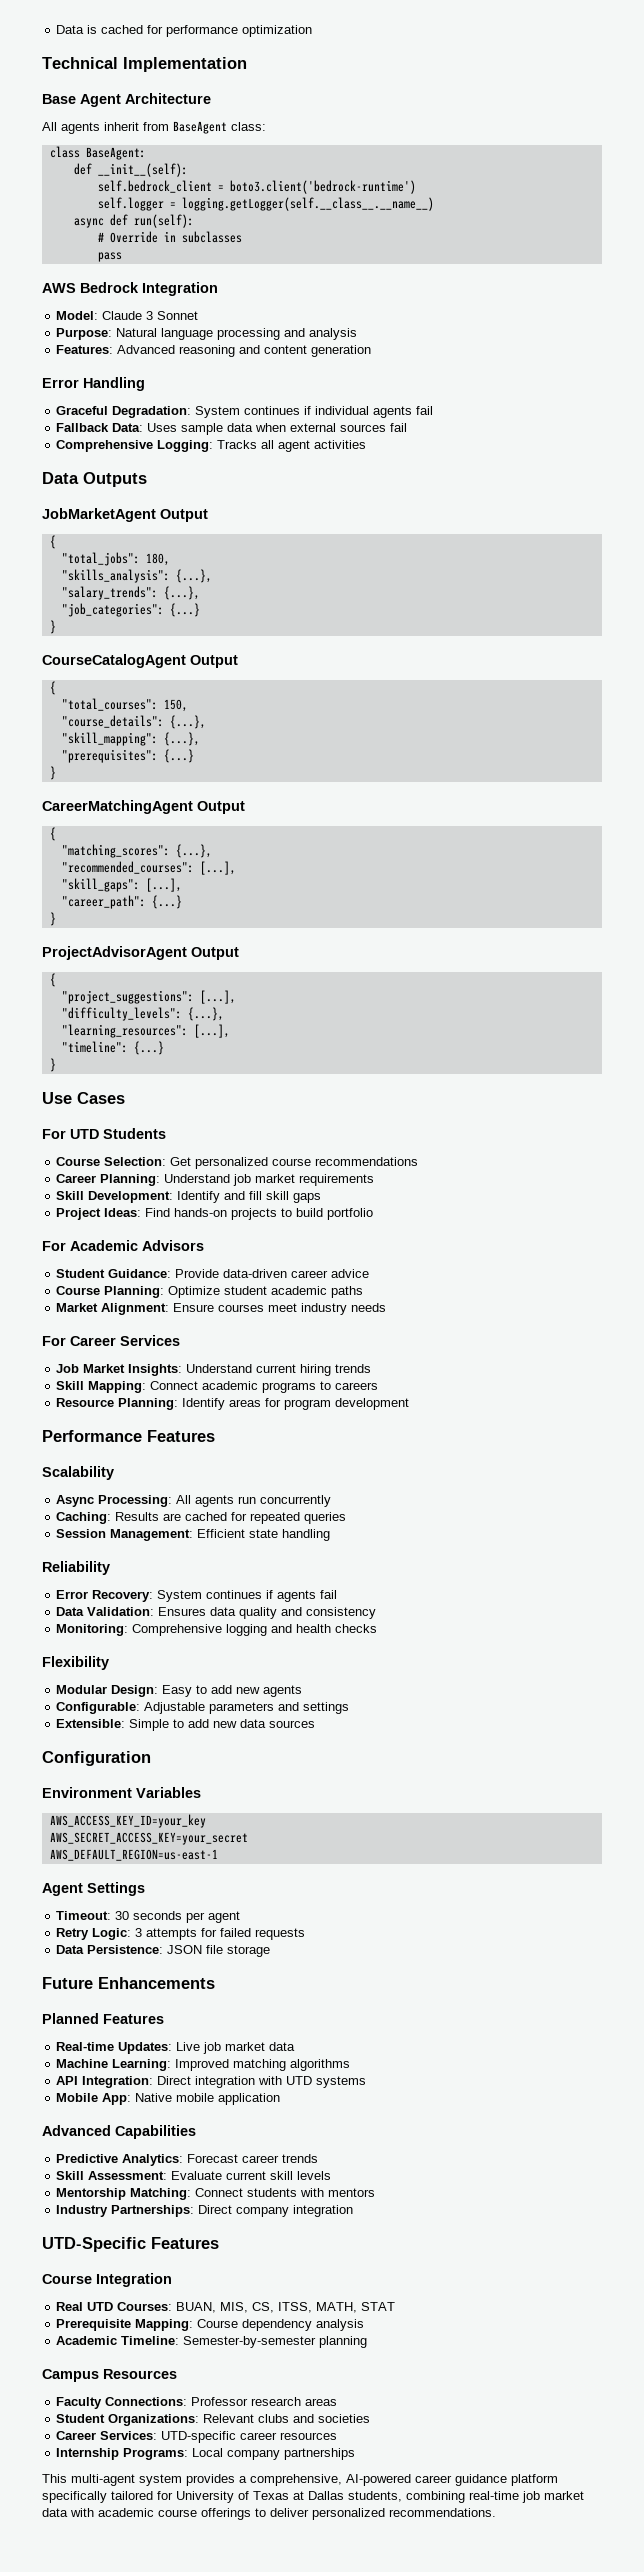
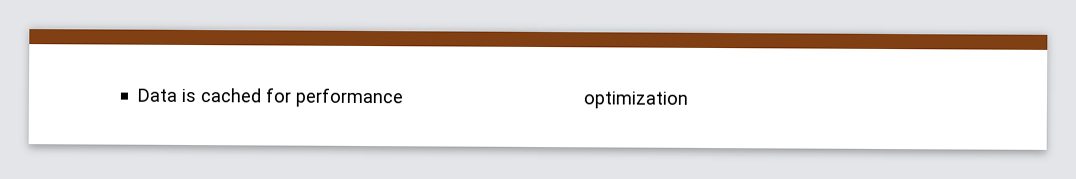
[42,57,247,72] [42,93,211,107] [42,121,266,134] [49,146,146,160] [73,163,188,177] [97,180,416,194] [97,197,434,211] [73,214,194,228] [97,231,242,243] [97,252,122,262] [42,282,218,296] [56,311,199,320] [56,328,358,340] [56,345,372,357] [42,377,145,391] [56,406,434,418] [56,423,408,435] [56,440,367,452] [42,472,147,487] [42,508,208,522] [49,535,56,549] [61,552,170,566] [61,569,212,583] [61,586,200,600] [61,603,200,617] [49,620,56,634] [42,654,238,668] [49,681,56,695] [61,698,188,712] [61,715,206,729] [61,732,200,746] [61,749,194,763] [49,766,56,780] [42,800,245,814] [49,827,56,841] [61,844,212,858] [61,861,236,875] [61,878,182,892] [61,895,182,909] [49,912,56,926] [42,946,239,960] [49,973,56,987] [61,990,236,1004] [61,1007,224,1021] [61,1024,230,1038] [61,1041,164,1055] [49,1058,56,1072] [42,1092,125,1104] [42,1128,166,1139] [56,1157,419,1169] [56,1174,375,1186] [56,1191,322,1203] [56,1208,374,1220] [42,1240,204,1251] [56,1269,370,1278] [56,1286,364,1298] [56,1303,387,1315] [42,1335,180,1346] [56,1364,372,1376] [56,1381,379,1393] [56,1398,410,1410] [42,1430,215,1442] [42,1466,114,1480] [56,1495,332,1507] [56,1512,347,1524] [56,1529,331,1541] [42,1561,110,1575] [56,1590,338,1602] [56,1607,377,1619] [56,1624,378,1636] [42,1656,109,1670] [56,1685,303,1697] [56,1702,350,1714] [56,1719,316,1731] [42,1751,151,1766] [42,1787,201,1798] [49,1814,206,1828] [49,1832,248,1845] [49,1849,218,1861] [42,1882,145,1896] [56,1911,241,1923] [56,1928,306,1940] [56,1945,271,1957] [42,1977,215,1989] [42,2013,164,2024] [56,2042,296,2054] [56,2059,351,2071] [56,2076,367,2088] [56,2093,281,2105] [42,2125,196,2139] [56,2154,319,2166] [56,2171,332,2180] [56,2188,376,2200] [56,2205,354,2217] [42,2237,219,2252] [42,2273,172,2287] [56,2302,396,2313] [56,2319,365,2331] [56,2336,368,2348] [42,2369,177,2382] [56,2397,338,2409] [56,2414,371,2426] [56,2431,338,2443] [56,2448,356,2460] [42,2474,558,2486] [42,2491,584,2503] [42,2508,496,2520] // Technical Implementation // Base Agent Architecture // All agents inherit from BaseAgent class: // class BaseAgent: // def __init__(self): // self.bedrock_client = boto3.client('bedrock-runtime') // self.logger = logging.getLogger(self.__class__.__name__) // async def run(self): // # Override in subclasses // pass // AWS Bedrock Integration // Model: Claude 3 Sonnet // Purpose: Natural language processing and analysis // Features: Advanced reasoning and content generation // Error Handling // Graceful Degradation: System continues if individual agents fail // Fallback Data: Uses sample data when external sources fail // Comprehensive Logging: Tracks all agent activities // Data Outputs // JobMarketAgent Output // { // "total_jobs": 180, // "skills_analysis": {...}, // "salary_trends": {...}, // "job_categories": {...} // } // CourseCatalogAgent Output // { // "total_courses": 150, // "course_details": {...}, // "skill_mapping": {...}, // "prerequisites": {...} // } // CareerMatchingAgent Output // { // "matching_scores": {...}, // "recommended_courses": [...], // "skill_gaps": [...], // "career_path": {...} // } // ProjectAdvisorAgent Output // { // "project_suggestions": [...], // "difficulty_levels": {...}, // "learning_resources": [...], // "timeline": {...} // } // Use Cases // For UTD Students // Course Selection: Get personalized course recommendations // Career Planning: Understand job market requirements // Skill Development: Identify and fill skill gaps // Project Ideas: Find hands-on projects to build portfolio // For Academic Advisors // Student Guidance: Provide data-driven career advice // Course Planning: Optimize student academic paths // Market Alignment: Ensure courses meet industry needs // For Career Services // Job Market Insights: Understand current hiring trends // Skill Mapping: Connect academic programs to careers // Resource Planning: Identify areas for program development // Performance Features // Scalability // Async Processing: All agents run concurrently // Caching: Results are cached for repeated queries // Session Management: Efficient state handling // Reliability // Error Recovery: System continues if agents fail // Data Validation: Ensures data quality and consistency // Monitoring: Comprehensive logging and health checks // Flexibility // Modular Design: Easy to add new agents // Configurable: Adjustable parameters and settings // Extensible: Simple to add new data sources // Configuration // Environment Variables // AWS_ACCESS_KEY_ID=your_key // AWS_SECRET_ACCESS_KEY=your_secret // AWS_DEFAULT_REGION=us-east-1 // Agent Settings // Timeout: 30 seconds per agent // Retry Logic: 3 attempts for failed requests // Data Persistence: JSON file storage // Future Enhancements // Planned Features // Real-time Updates: Live job market data // Machine Learning: Improved matching algorithms // API Integration: Direct integration with UTD systems // Mobile App: Native mobile application // Advanced Capabilities // Predictive Analytics: Forecast career trends // Skill Assessment: Evaluate current skill levels // Mentorship Matching: Connect students with mentors // Industry Partnerships: Direct company integration // UTD-Specific Features // Course Integration // Real UTD Courses: BUAN, MIS, CS, ITSS, MATH, STAT // Prerequisite Mapping: Course dependency analysis // Academic Timeline: Semester-by-semester planning // Campus Resources // Faculty Connections: Professor research areas // Student Organizations: Relevant clubs and societies // Career Services: UTD-specific career resources // Internship Programs: Local company partnerships // This multi-agent system provides a comprehensive, AI-powered career guidance platform specifically tailored for University of Texas at Dallas students, combining real-time job market data with academic course offerings to deliver personalized recommendations. -> (689, 100) none

